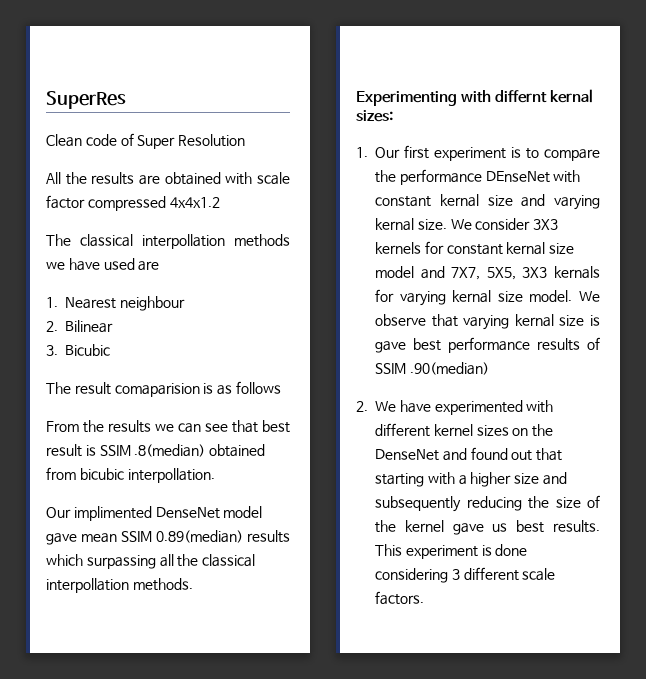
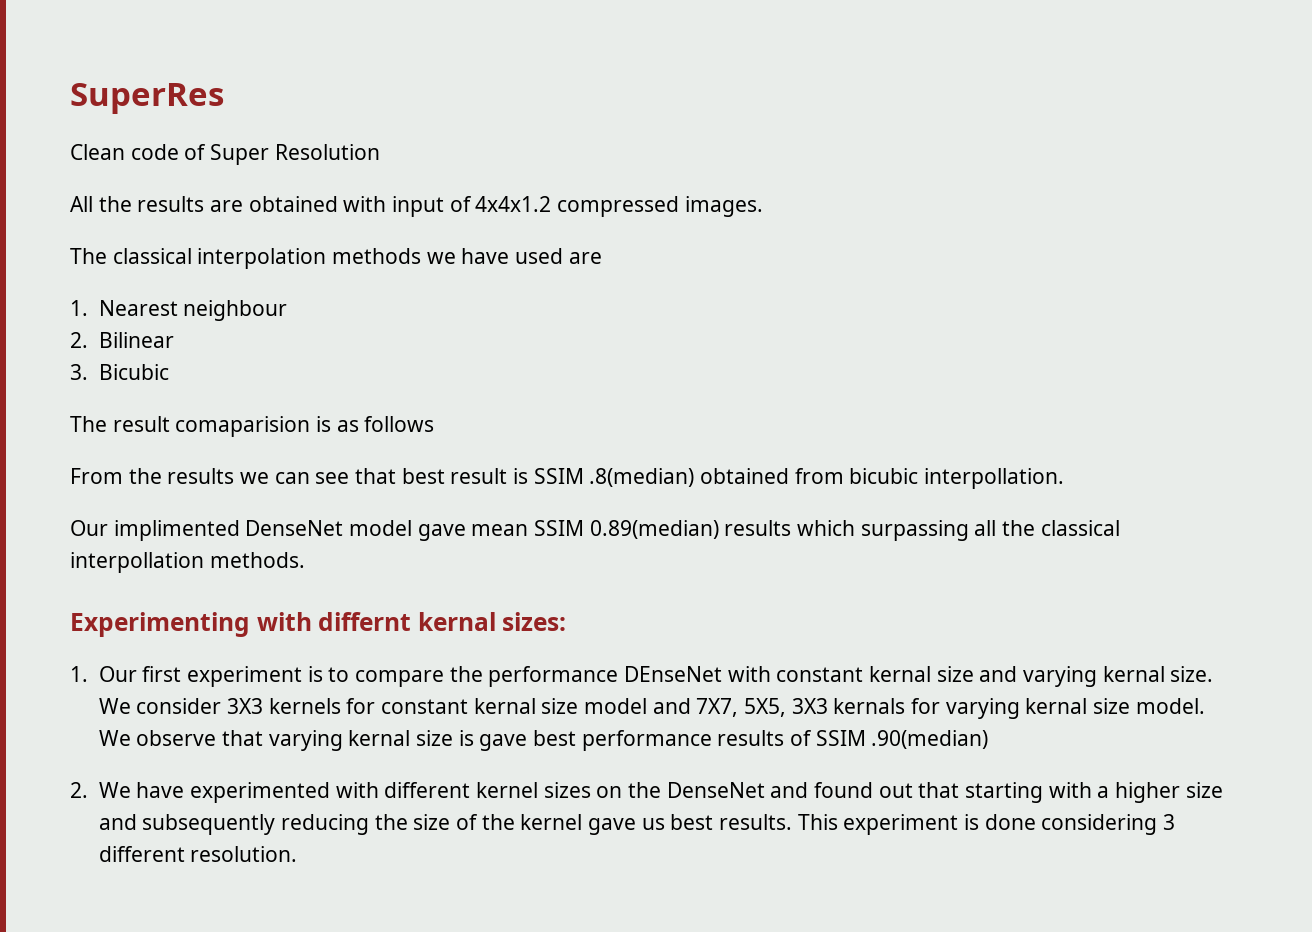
[257,172,290,185] [46,195,220,211] scale factor compressed 4x4x1.2 -> [392,196,763,217] input of 4x4x1.2 compressed images.
[142,234,225,249] interpollation -> [197,248,327,269] interpolation
[522,568,556,581] [375,591,424,605] scale factors. -> [190,846,298,862] resolution.

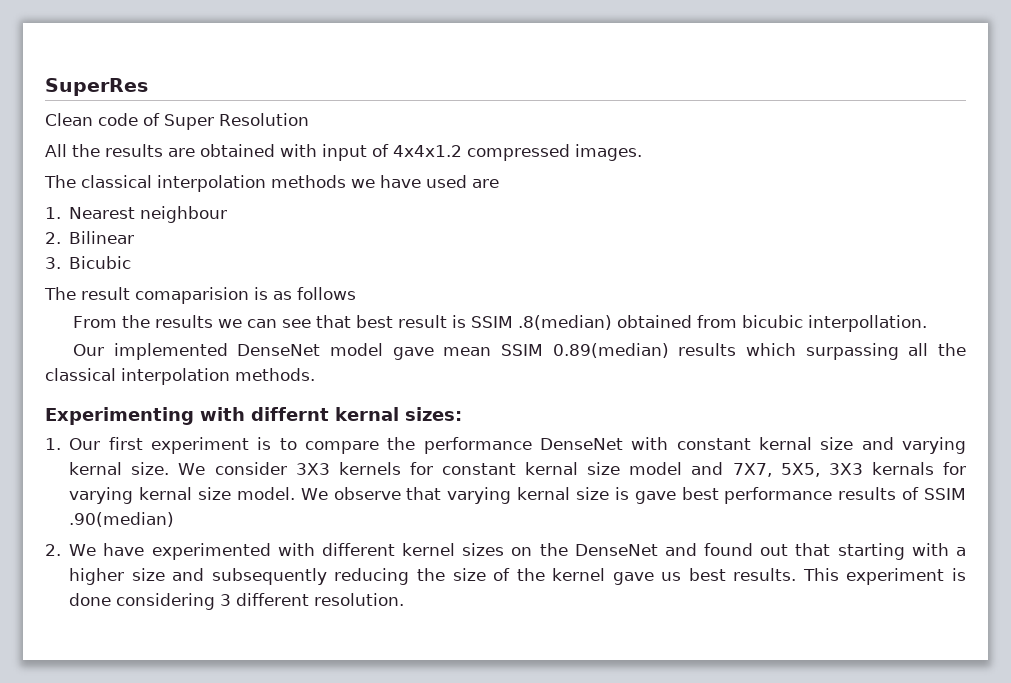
[113,520,240,541] implimented -> [113,343,228,360] implemented
[70,552,204,573] interpollation -> [121,368,230,385] interpolation
[623,666,722,682] DEnseNet -> [539,438,623,450] DenseNet

